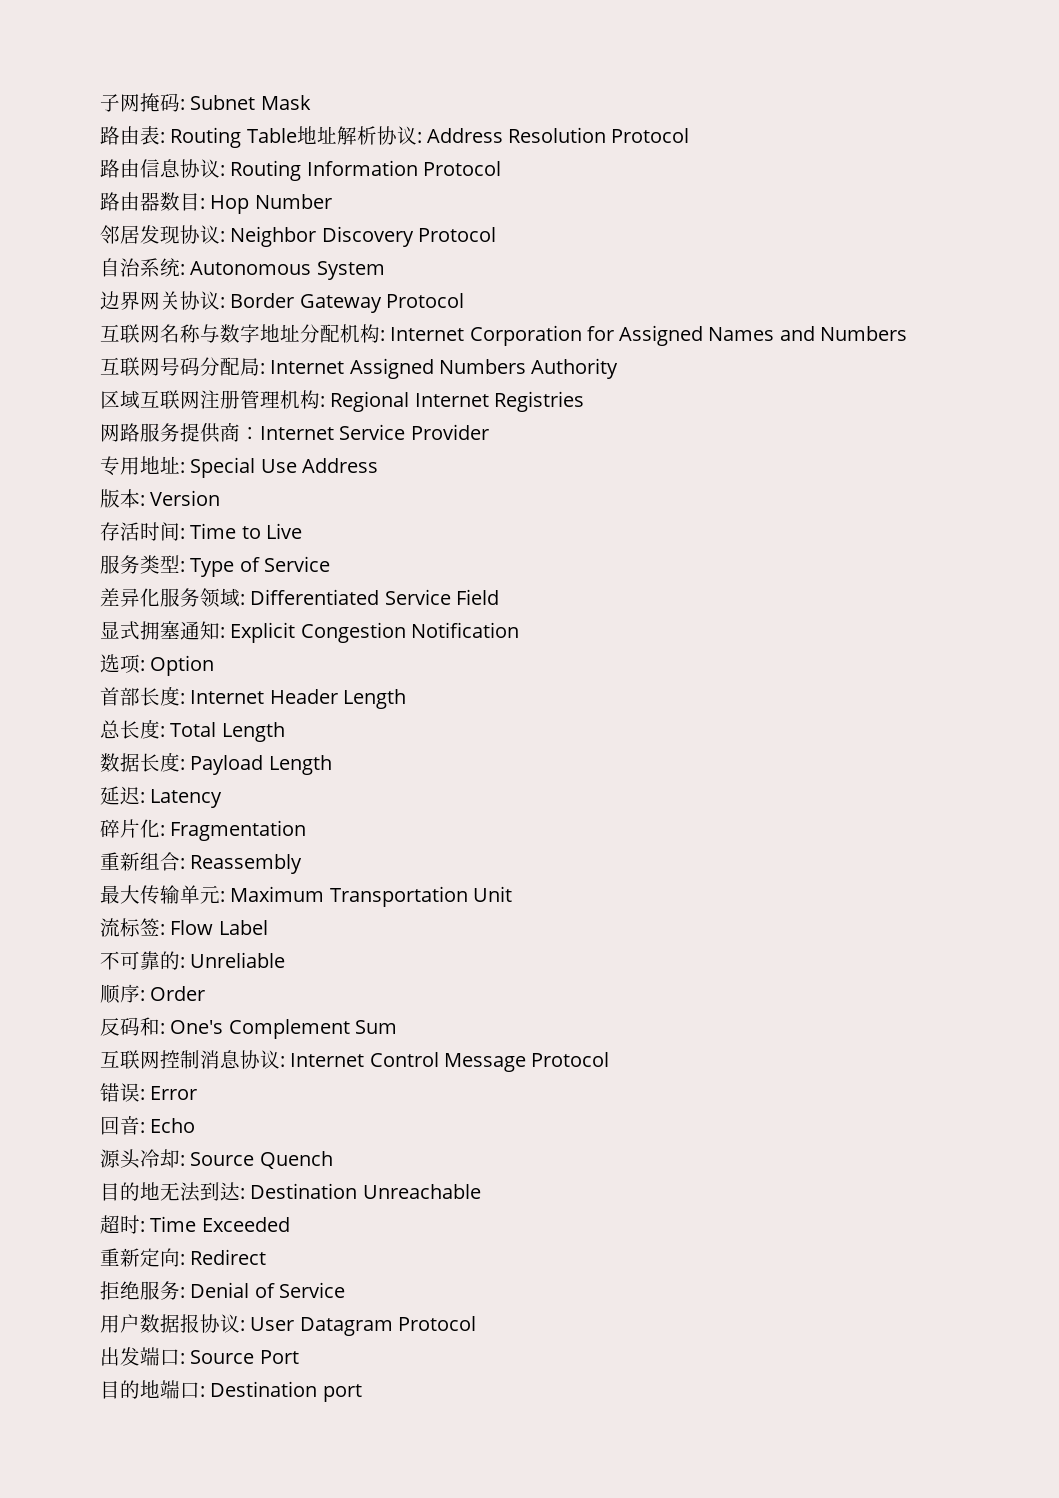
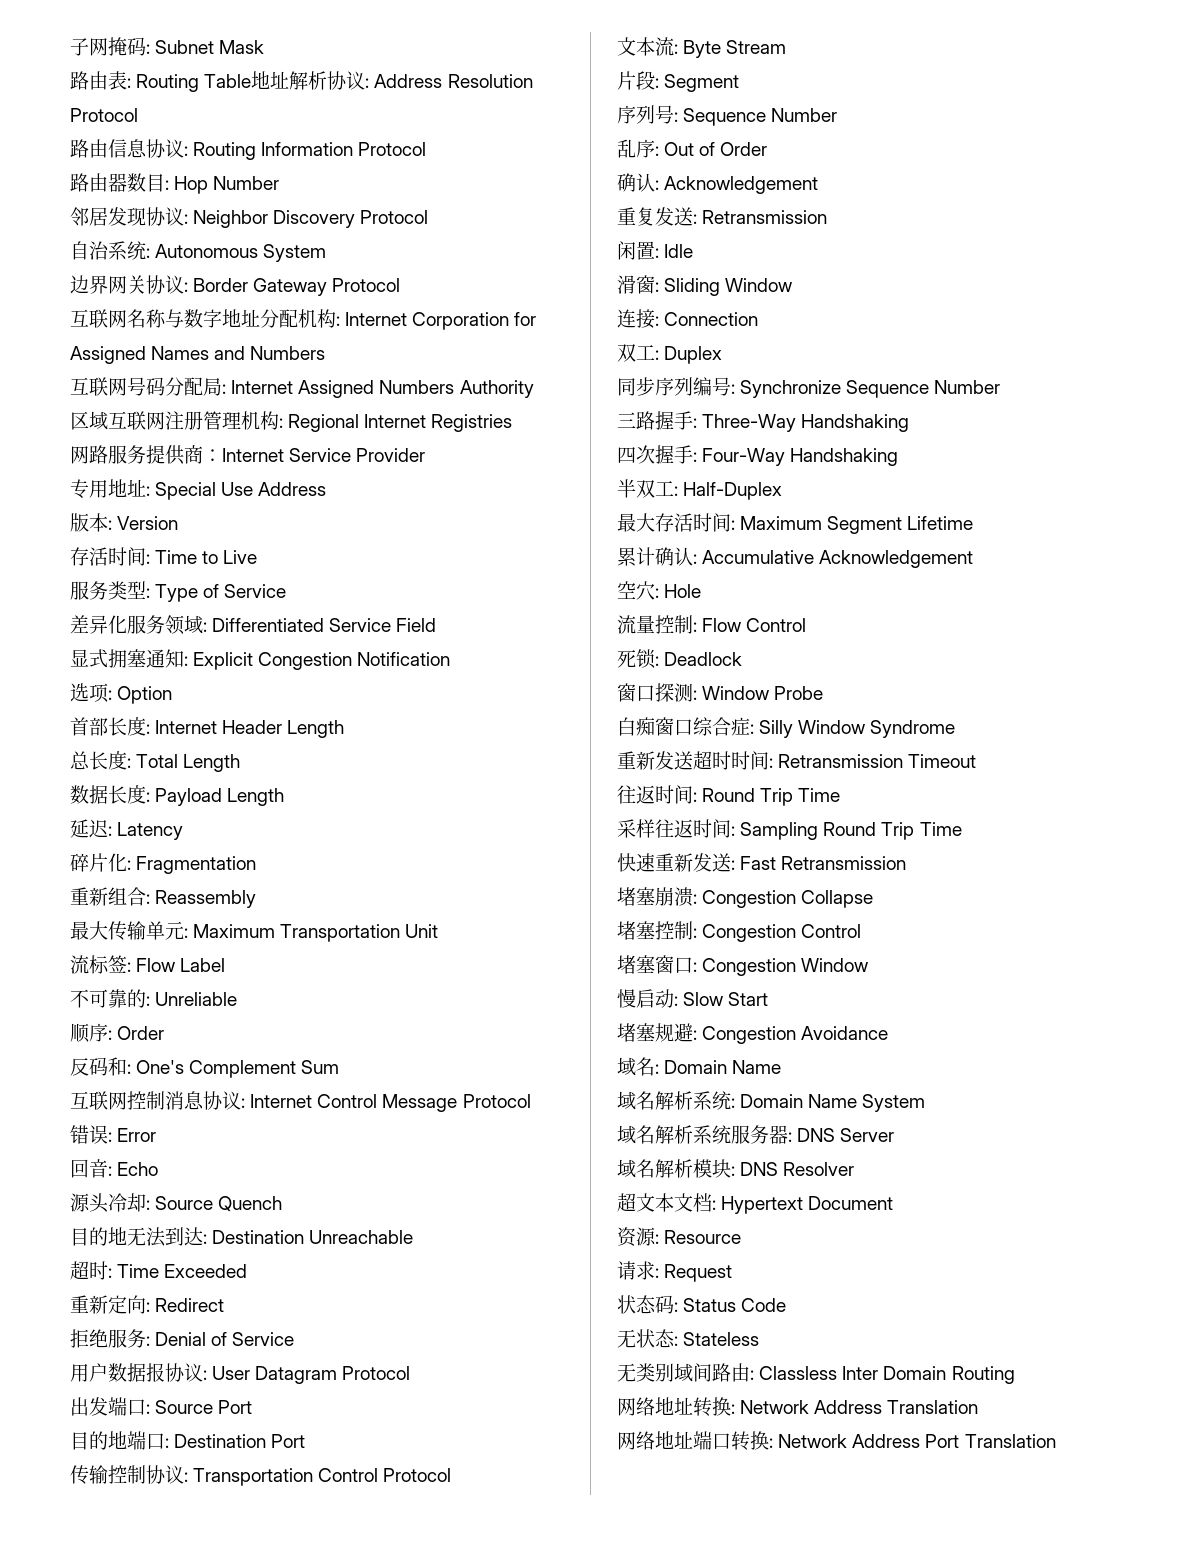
[322,1384,362,1402] port -> [271,1434,306,1448] [70,1465,452,1486] [617,37,787,58] [617,71,740,92] [617,105,838,126] [617,139,768,158] [617,173,819,194] [617,207,828,226] [617,241,694,260] [617,275,793,296] [617,309,759,329] [617,344,723,364] [617,377,1001,398] [617,411,910,432] [617,445,899,466] [617,479,783,500] [617,513,974,534] [617,547,974,568] [617,581,702,600] [617,615,807,634] [617,649,743,669] [617,683,824,702] [617,717,956,738] [617,751,977,770] [617,785,841,806] [617,819,962,840] [617,853,907,872] [617,887,874,908] [617,921,862,942] [617,955,869,976] [617,989,769,1008] [617,1023,889,1044] [617,1057,782,1076] [617,1091,926,1112] [617,1125,895,1144] [617,1159,855,1178] [617,1193,894,1214] [617,1227,742,1247] [617,1261,733,1282] [617,1295,787,1314] [617,1329,760,1348] [617,1363,1015,1384] [617,1397,979,1417] [617,1431,1056,1451] Port // 传输控制协议: Transportation Control Protocol // 文本流: Byte Stream // 片段: Segment // 序列号: Sequence Number // 乱序: Out of Order // 确认: Acknowledgement // 重复发送: Retransmission // 闲置: Idle // 滑窗: Sliding Window // 连接: Connection // 双工: Duplex // 同步序列编号: Synchronize Sequence Number // 三路握手: Three-Way Handshaking // 四次握手: Four-Way Handshaking // 半双工: Half-Duplex // 最大存活时间: Maximum Segment Lifetime // 累计确认: Accumulative Acknowledgement // 空穴: Hole // 流量控制: Flow Control // 死锁: Deadlock // 窗口探测: Window Probe // 白痴窗口综合症: Silly Window Syndrome // 重新发送超时时间: Retransmission Timeout // 往返时间: Round Trip Time // 采样往返时间: Sampling Round Trip Time // 快速重新发送: Fast Retransmission // 堵塞崩溃: Congestion Collapse // 堵塞控制: Congestion Control // 堵塞窗口: Congestion Window // 慢启动: Slow Start // 堵塞规避: Congestion Avoidance // 域名: Domain Name // 域名解析系统: Domain Name System // 域名解析系统服务器: DNS Server // 域名解析模块: DNS Resolver // 超文本文档: Hypertext Document // 资源: Resource // 请求: Request // 状态码: Status Code // 无状态: Stateless // 无类别域间路由: Classless Inter Domain Routing // 网络地址转换: Network Address Translation // 网络地址端口转换: Network Address Port Translation

